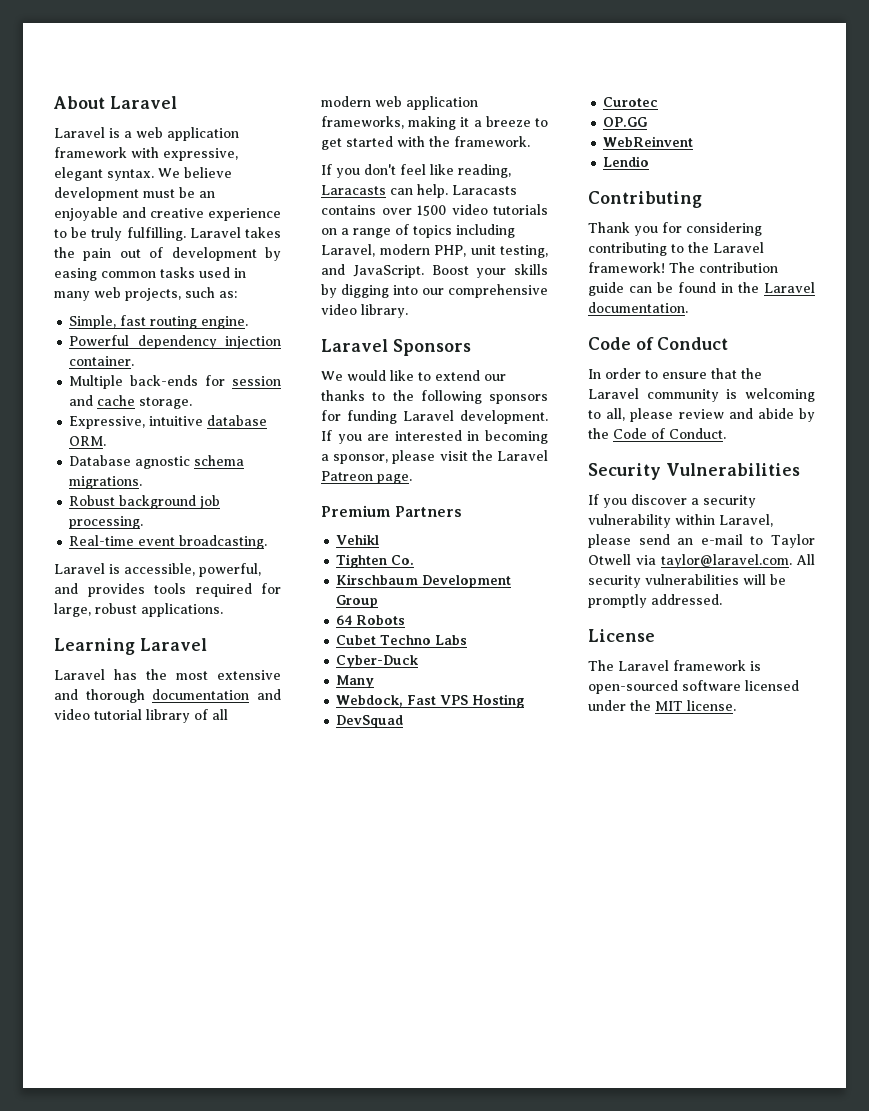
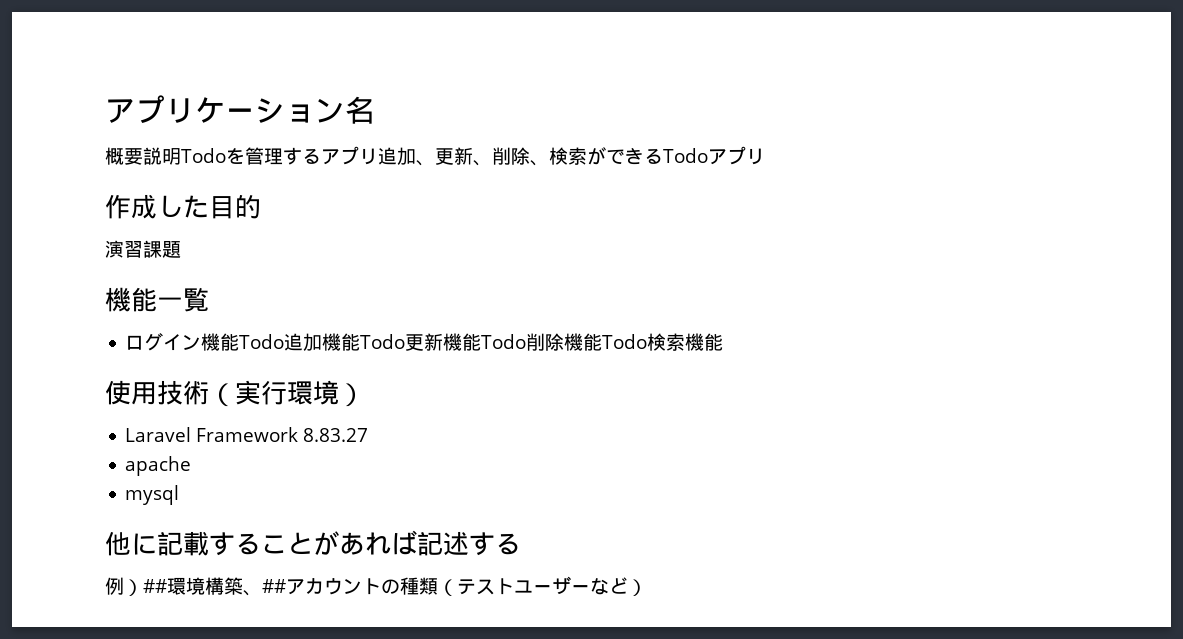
[53,96,177,109] [54,127,239,141] [54,147,238,161] [54,167,232,181] [54,187,215,201] [54,207,281,221] [54,227,281,241] [54,247,281,261] [54,267,246,281] [54,287,237,301] [69,315,249,329] [69,335,281,349] [69,356,135,366] [69,375,281,389] [69,395,193,409] [69,415,268,429] [69,436,107,446] [69,455,245,469] [69,476,143,489] [69,495,221,509] [69,516,144,529] [69,535,268,549] [54,563,261,577] [54,583,281,597] [54,603,223,617] [54,638,207,655] [54,669,281,680] [54,689,281,703] [54,709,228,723] [321,96,478,110] [321,116,548,130] [321,136,530,150] [321,164,511,178] [321,184,517,198] [321,204,548,216] [321,224,515,238] [321,244,548,258] [321,264,548,278] [321,284,548,298] [321,304,408,318] [321,339,471,356] [321,370,506,381] [321,390,548,404] [321,410,548,424] [321,430,548,444] [321,450,548,464] [321,471,412,484] [321,505,463,517] [336,534,380,545] [336,554,415,568] [336,574,512,588] [336,595,379,608] [336,615,406,625] [336,635,468,645] [336,655,420,668] [336,675,375,688] [336,694,525,708] [336,715,404,728] [603,97,659,107] [603,117,649,127] [603,136,694,147] [603,156,650,167] [588,191,702,208] [588,222,762,236] [588,242,764,256] [588,262,778,273] [588,282,815,296] [588,302,688,313] [588,337,729,350] [588,368,762,379] [588,388,815,402] [588,408,815,422] [588,428,726,439] [588,463,800,480] [588,494,756,508] [588,514,773,528] [588,534,815,548] [588,554,815,568] [588,574,786,588] [588,594,722,608] [588,629,655,642] [588,660,761,671] [588,680,799,694] [588,700,736,711] About Laravel // Laravel is a web application framework with expressive, elegant syntax. We believe development must be an enjoyable and creative experience to be truly fulfilling. Laravel takes the pain out of development by easing common tasks used in many web projects, such as: // Simple, fast routing engine. // Powerful dependency injection container. // Multiple back-ends for session and cache storage. // Expressive, intuitive database ORM. // Database agnostic schema migrations. // Robust background job processing. // Real-time event broadcasting. // Laravel is accessible, powerful, and provides tools required for large, robust applications. // Learning Laravel // Laravel has the most extensive and thorough documentation and video tutorial library of all modern web application frameworks, making it a breeze to get started with the framework. // If you don't feel like reading, Laracasts can help. Laracasts contains over 1500 video tutorials on a range of topics including Laravel, modern PHP, unit testing, and JavaScript. Boost your skills by digging into our comprehensive video library. // Laravel Sponsors // We would like to extend our thanks to the following sponsors for funding Laravel development. If you are interested in becoming a sponsor, please visit the Laravel Patreon page. // Premium Partners // Vehikl // Tighten Co. // Kirschbaum Development Group // 64 Robots // Cubet Techno Labs // Cyber-Duck // Many // Webdock, Fast VPS Hosting // DevSquad // Curotec // OP.GG // WebReinvent // Lendio // Contributing // Thank you for considering contributing to the Laravel framework! The contribution guide can be found in the Laravel documentation. // Code of Conduct // In order to ensure that the Laravel community is welcoming to all, please review and abide by the Code of Conduct. // Security Vulnerabilities // If you discover a security vulnerability within Laravel, please send an e-mail to Taylor Otwell via taylor@laravel.com. All security vulnerabilities will be promptly addressed. // License // The Laravel framework is open-sourced software licensed under the MIT license. -> [105,95,375,124] [105,146,765,166] [105,194,261,219] [105,240,181,258] [105,287,209,312] [125,333,724,351] [105,380,365,407] [125,427,369,442] [125,456,192,476] [125,485,180,505] [105,530,521,556] [105,576,647,596] アプリケーション名 // 概要説明Todoを管理するアプリ追加、更新、削除、検索ができるTodoアプリ // 作成した目的 // 演習課題 // 機能一覧 // ログイン機能Todo追加機能Todo更新機能Todo削除機能Todo検索機能 // 使用技術（実行環境） // Laravel Framework 8.83.27 // apache // mysql // 他に記載することがあれば記述する // 例）##環境構築、##アカウントの種類（テストユーザーなど）

